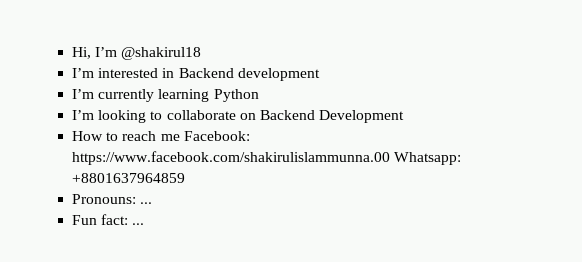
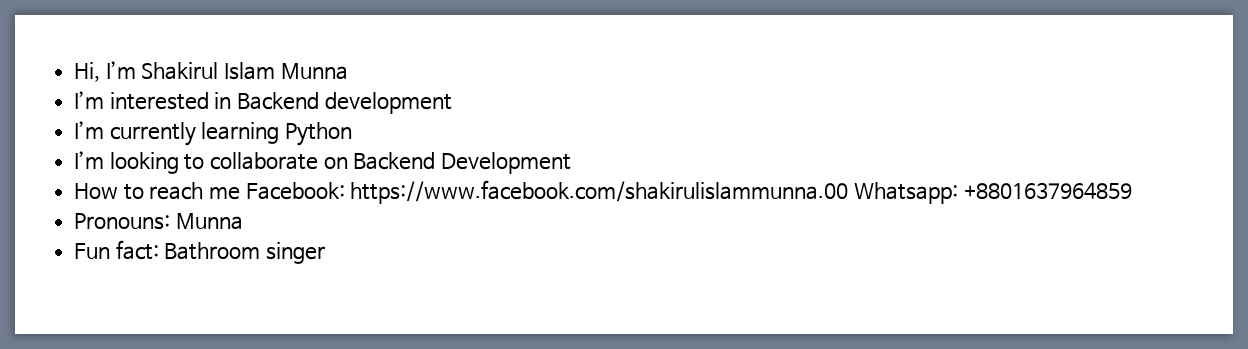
[121,47,202,60] @shakirul18 -> [141,62,348,80] Shakirul Islam Munna
[140,202,153,204] ... -> [175,213,243,230] Munna
[132,223,145,225] ... -> [164,242,326,264] Bathroom singer

